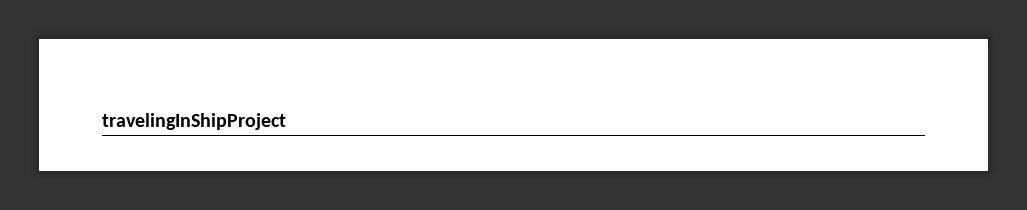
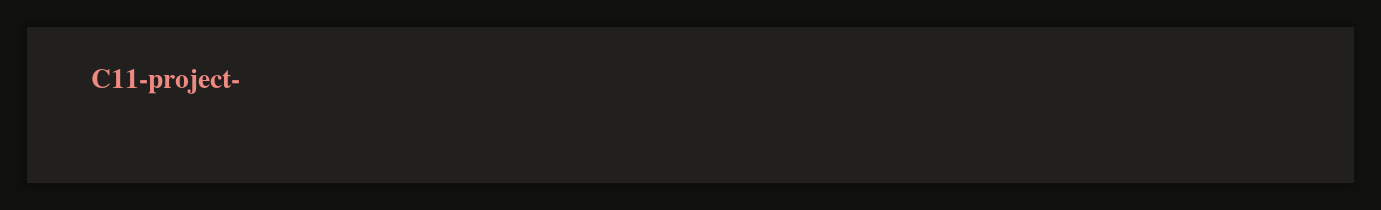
[102,113,286,130] travelingInShipProject -> [91,69,240,94] C11-project-

